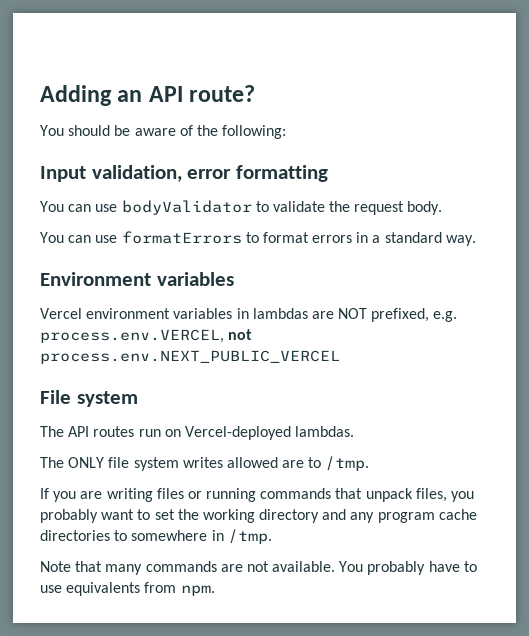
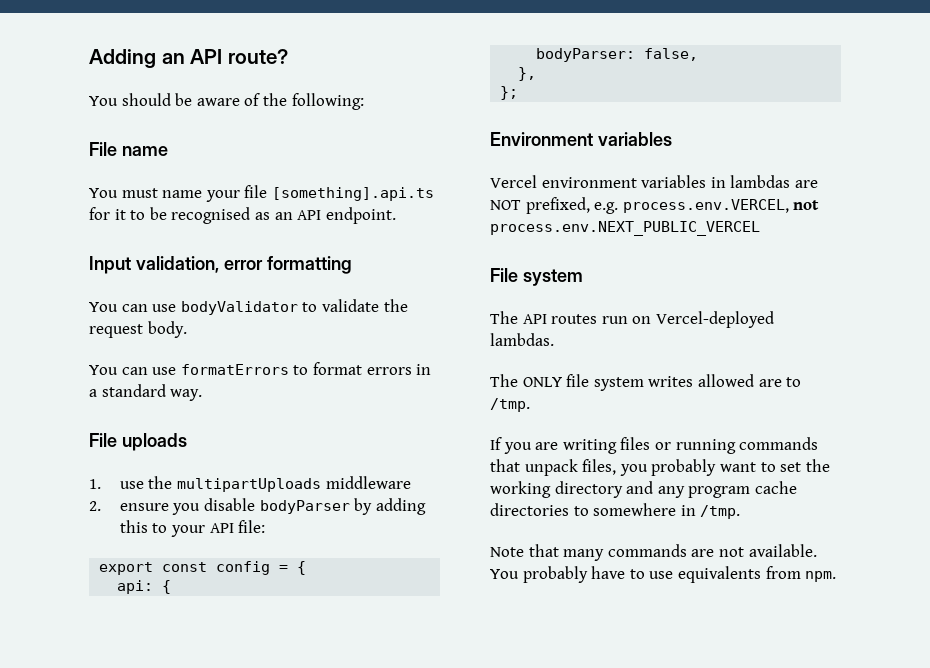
(287, 132) none -> [89,142,168,156] [89,185,434,202] [89,207,396,224] // File name // You must name your file [something].api.ts for it to be recognised as an API endpoint.
(476, 240) none -> [89,433,187,451] [89,476,411,492] [89,498,426,515] [119,520,266,537] [99,561,307,575] [117,580,172,594] [536,48,699,62] [518,67,537,81] [500,86,519,100] // File uploads // 1. use the multipartUploads middleware // 2. ensure you disable bodyParser by adding this to your API file: // export const config = { // api: { // bodyParser: false, // }, // };

